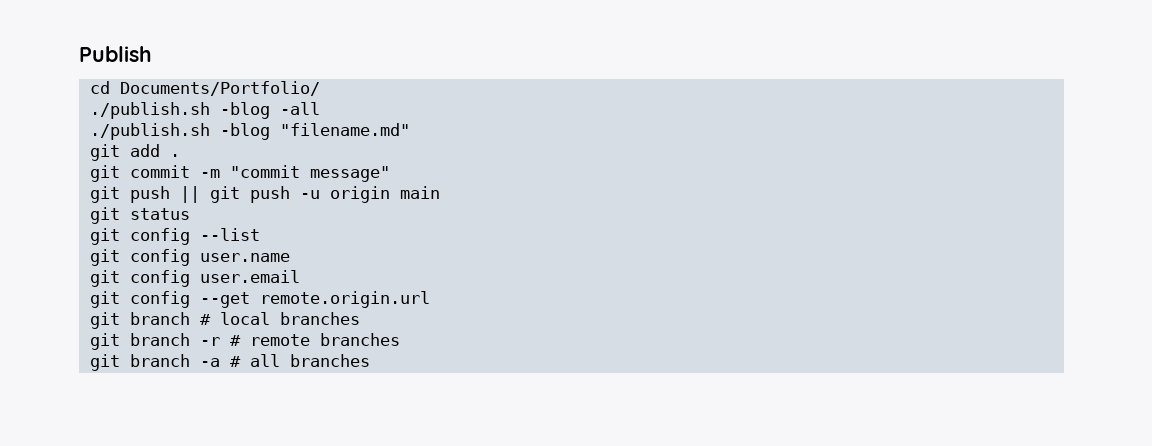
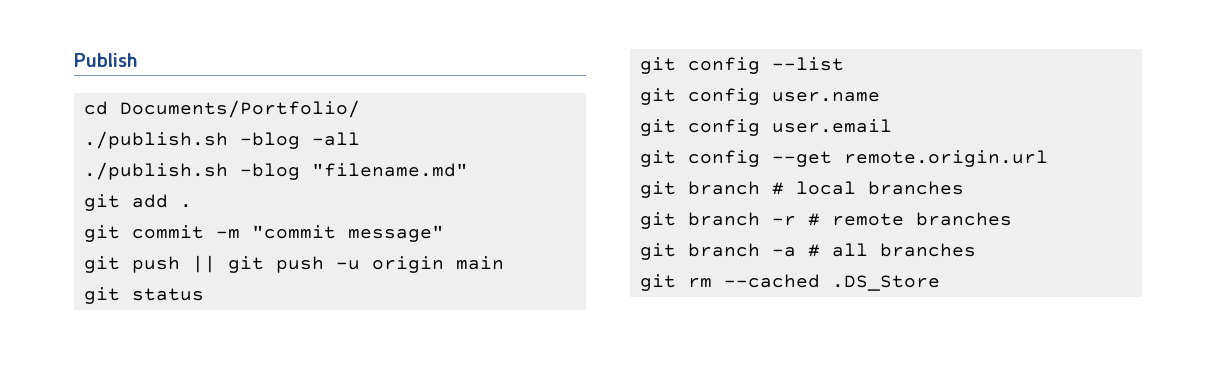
(370, 360) none -> [640,274,941,291] // git rm --cached .DS_Store

